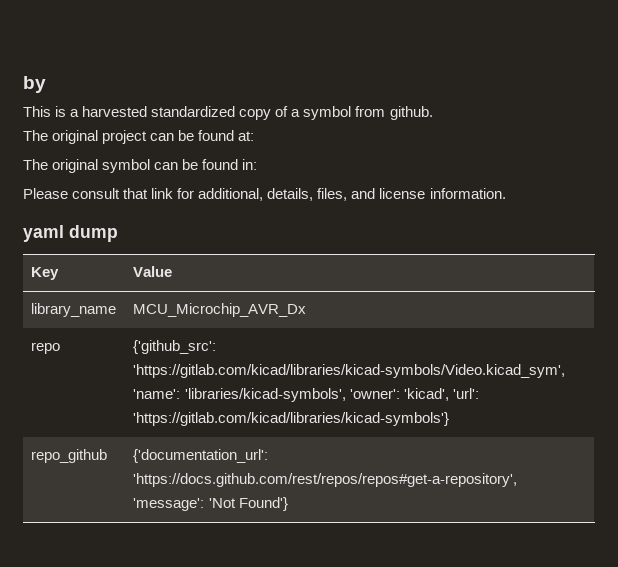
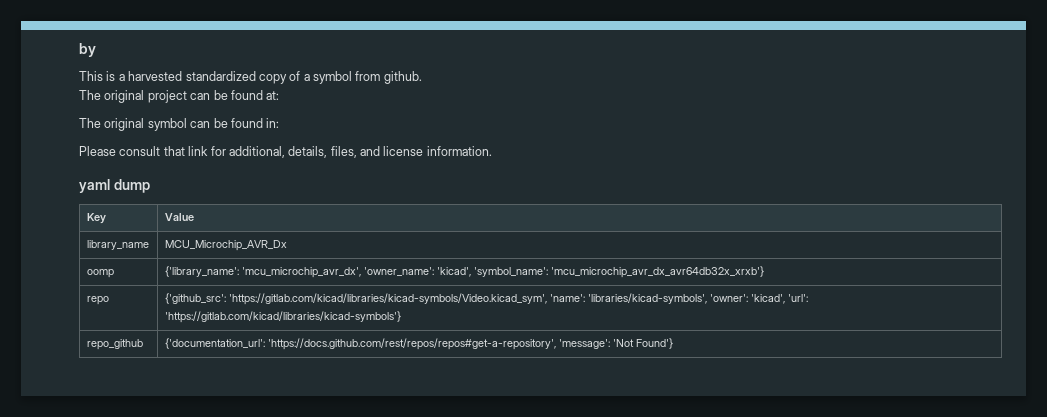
(307, 310) none -> [86,269,114,278] [164,266,764,278] // oomp | {'library_name': 'mcu_microchip_avr_dx', 'owner_name': 'kicad', 'symbol_name': 'mcu_microchip_avr_dx_avr64db32x_xrxb'}

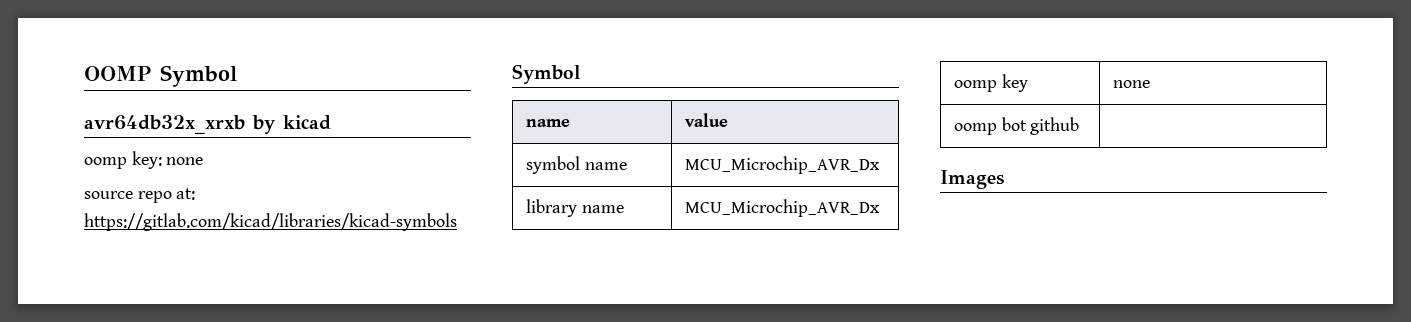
[79,43,96,57] [79,71,422,84] [79,90,280,103] [79,118,280,131] [79,146,492,158] [79,179,150,193] [86,213,106,224] [164,213,194,221] [86,240,149,250] [164,240,287,251] [86,269,114,278] [164,266,764,278] [86,296,109,305] [164,293,808,305] [164,311,401,323] [86,339,143,350] [164,338,673,350] by // This is a harvested standardized copy of a symbol from github. // The original project can be found at: // The original symbol can be found in: // Please consult that link for additional, details, files, and license information. // yaml dump // Key | Value // library_name | MCU_Microchip_AVR_Dx // oomp | {'library_name': 'mcu_microchip_avr_dx', 'owner_name': 'kicad', 'symbol_name': 'mcu_microchip_avr_dx_avr64db32x_xrxb'} // repo | {'github_src': 'https://gitlab.com/kicad/libraries/kicad-symbols/Video.kicad_sym', 'name': 'libraries/kicad-symbols', 'owner': 'kicad', 'url': 'https://gitlab.com/kicad/libraries/kicad-symbols'} // repo_github | {'documentation_url': 'https://docs.github.com/rest/repos/repos#get-a-repository', 'message': 'Not Found'} -> [84,65,237,87] [84,115,331,134] [84,151,204,169] [84,188,196,203] [84,213,457,231] [512,64,580,84] [525,119,570,127] [684,113,728,127] [525,156,627,174] [684,156,880,174] [525,199,624,217] [684,199,880,217] [953,74,1028,92] [1112,80,1150,88] [953,117,1080,135] [940,170,1004,189] OOMP Symbol // avr64db32x_xrxb by kicad // oomp key: none // source repo at: https://gitlab.com/kicad/libraries/kicad-symbols // Symbol // name | value // symbol name | MCU_Microchip_AVR_Dx // library name | MCU_Microchip_AVR_Dx // oomp key | none // oomp bot github | // Images

